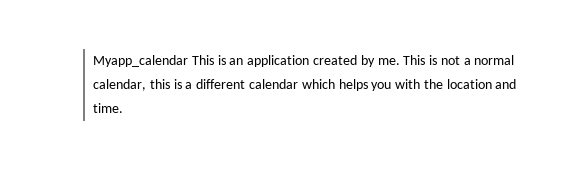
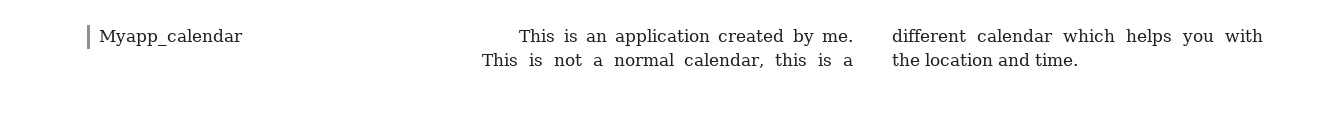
(189, 61) none -> (243, 37) //

